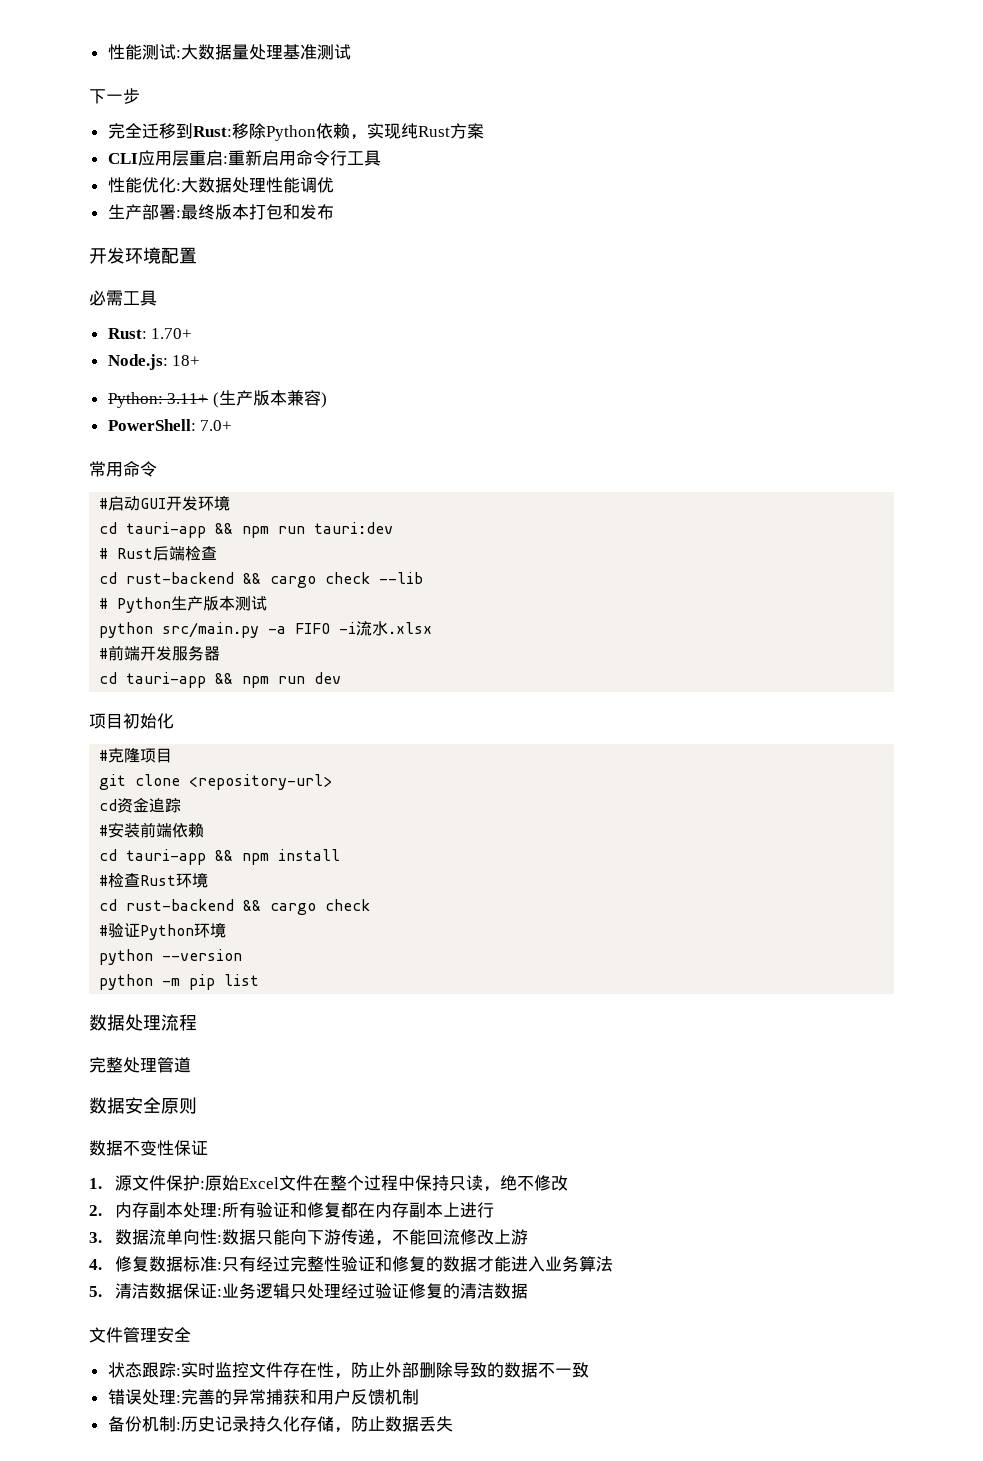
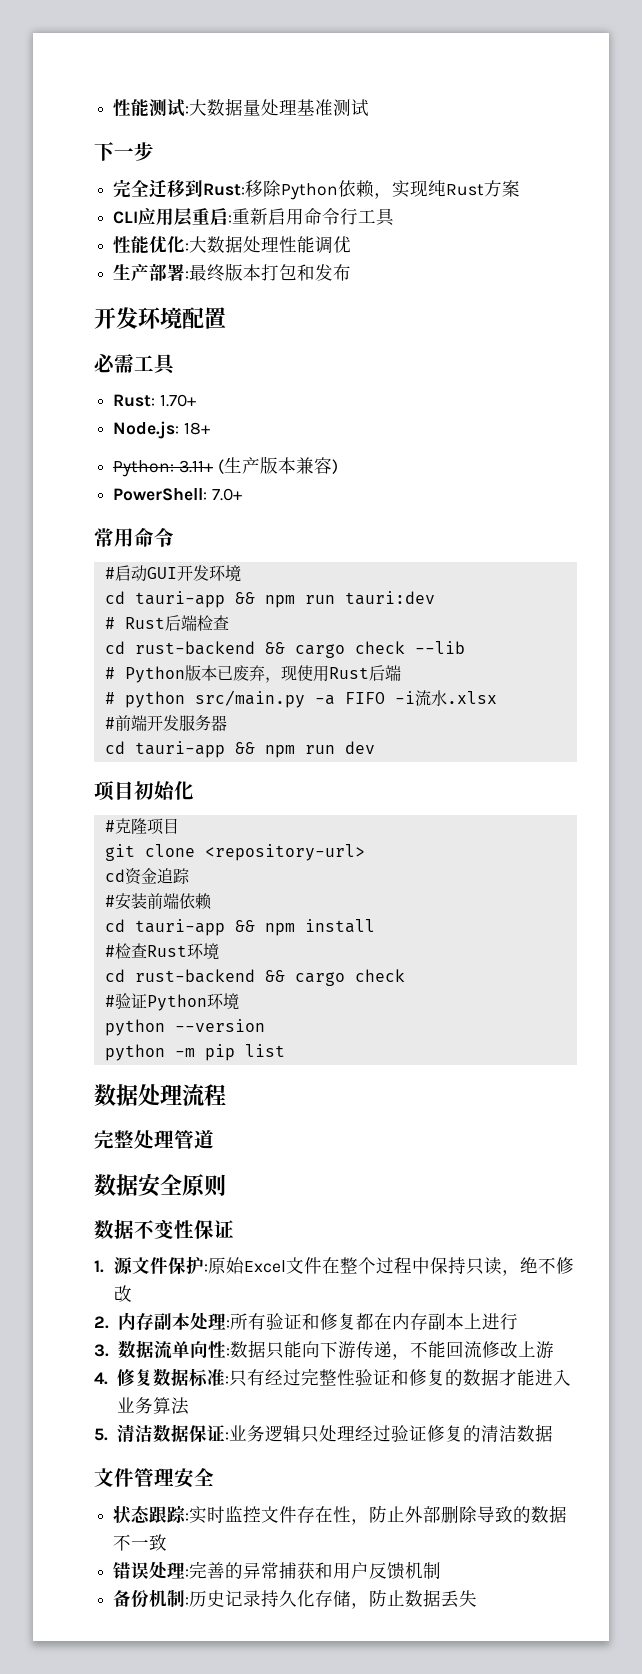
[171,596,268,611] 生产版本测试 // -> [184,665,401,683] [104,692,115,704] 版本已废弃，现使用Rust后端 // #

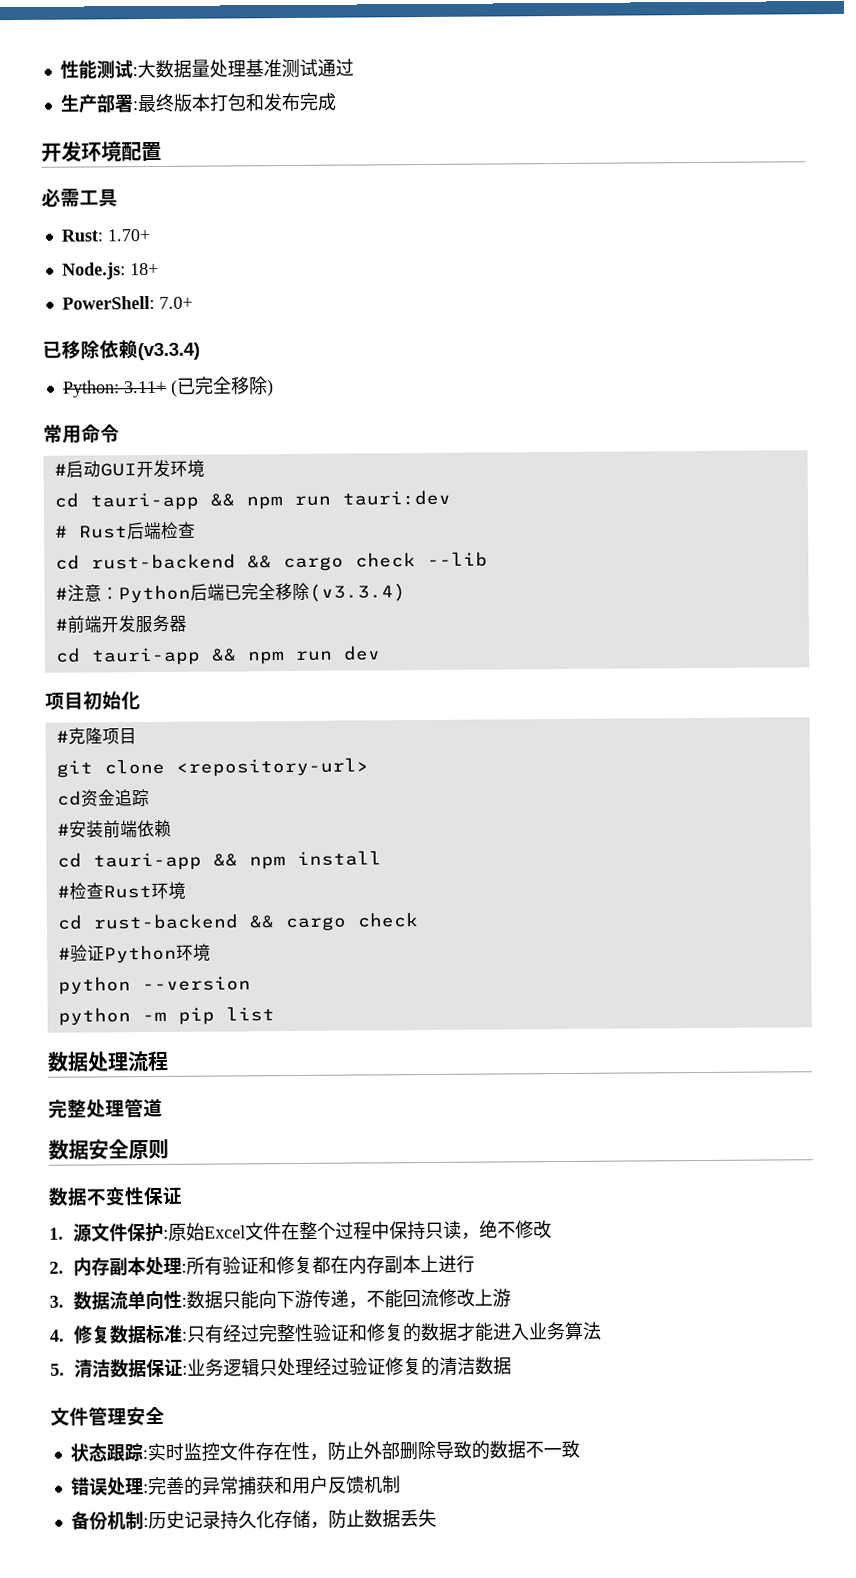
[94,142,154,161] [113,179,521,200] [113,208,396,226] [113,235,352,254] // 下一步 // 完全迁移到Rust:移除Python依赖，实现纯Rust方案 // CLI应用层重启:重新启用命令行工具 // 性能优化:大数据处理性能调优 -> [316,58,354,77] 通过
(352, 272) none -> [298,92,337,111] 完成
(210, 428) none -> [61,295,193,310] [42,340,200,361] // PowerShell: 7.0+ // 已移除依赖(v3.3.4)
[223,456,332,474] 生产版本兼容 -> [175,376,268,395] 已完全移除
[113,488,242,501] // PowerShell: 7.0+ -> (274, 388) none
[124,665,401,683] [104,690,497,708] Python版本已废弃，现使用Rust后端 // # python src/main.py -a FIFO -i流水.xlsx -> [66,582,406,604] 注意：Python后端已完全移除(v3.3.4)

